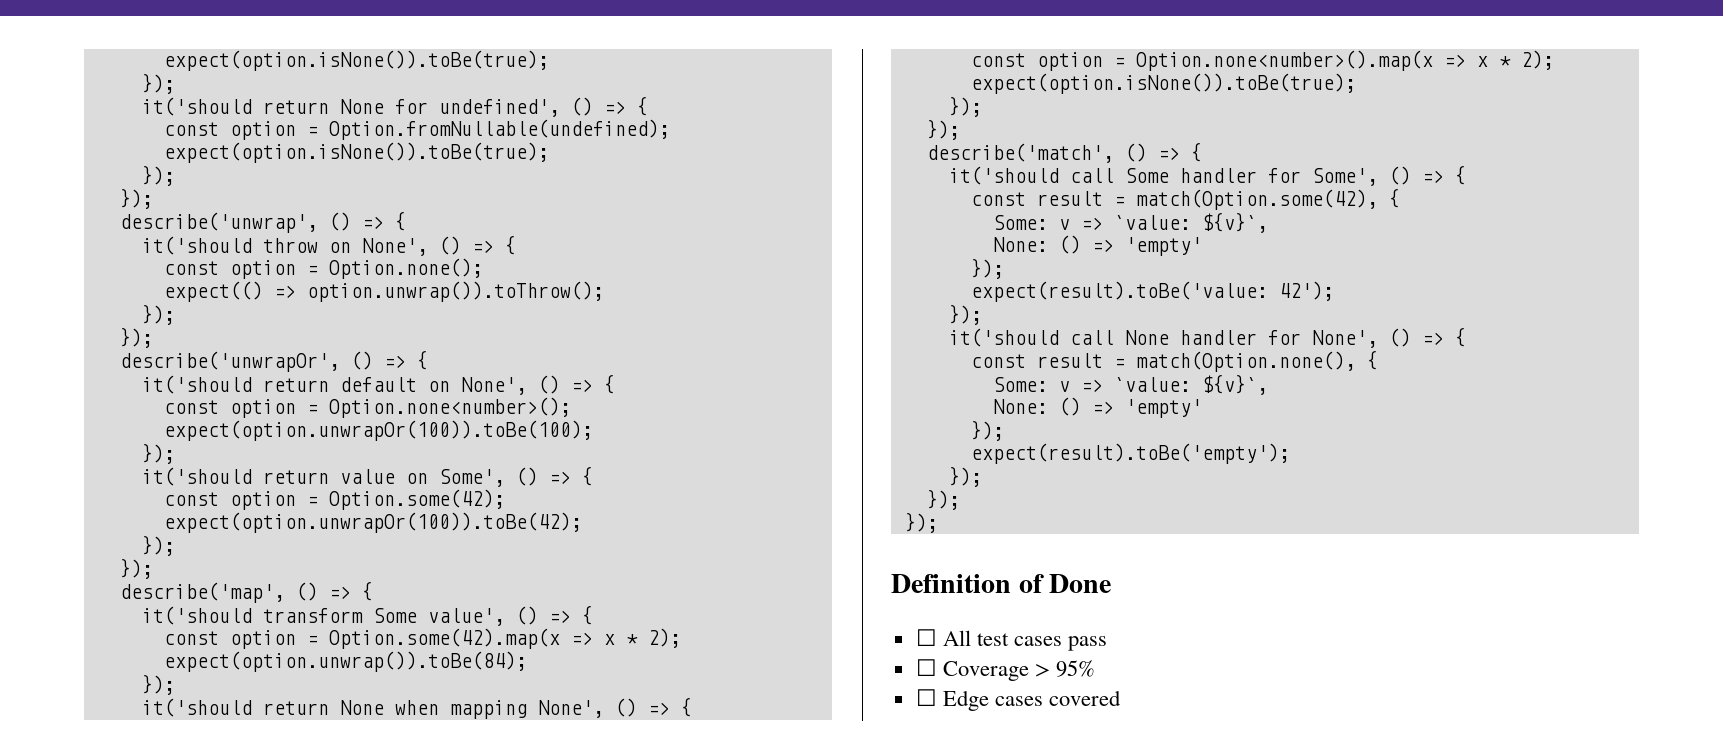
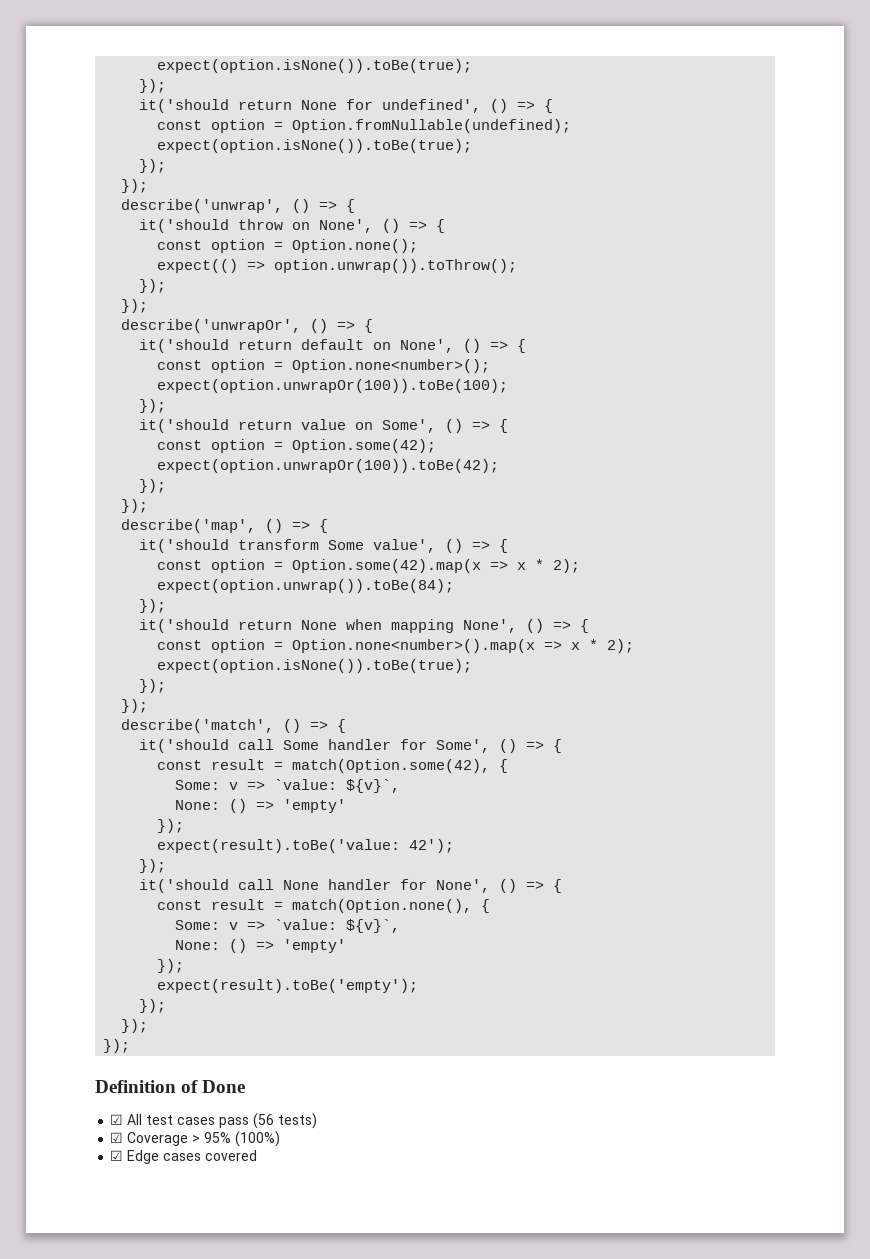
[915,629,937,646] ☐ -> [110,1114,124,1125] ☑
[915,659,937,676] // ☐ -> [253,1113,318,1129] [110,1132,124,1143] (56 tests) // ☑
[915,689,937,706] // ☐ -> [235,1131,281,1147] [110,1150,124,1161] (100%) // ☑

